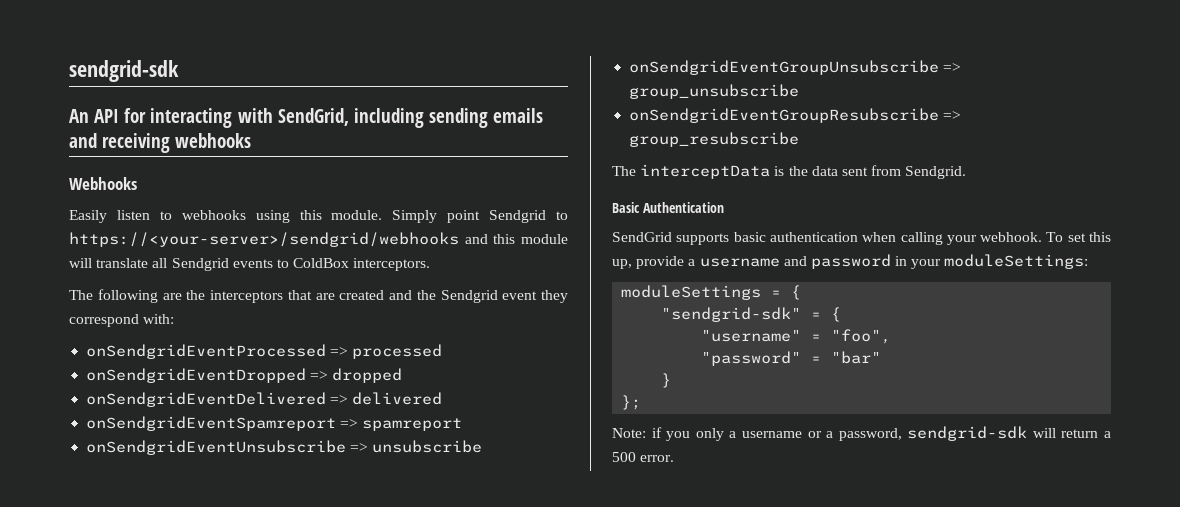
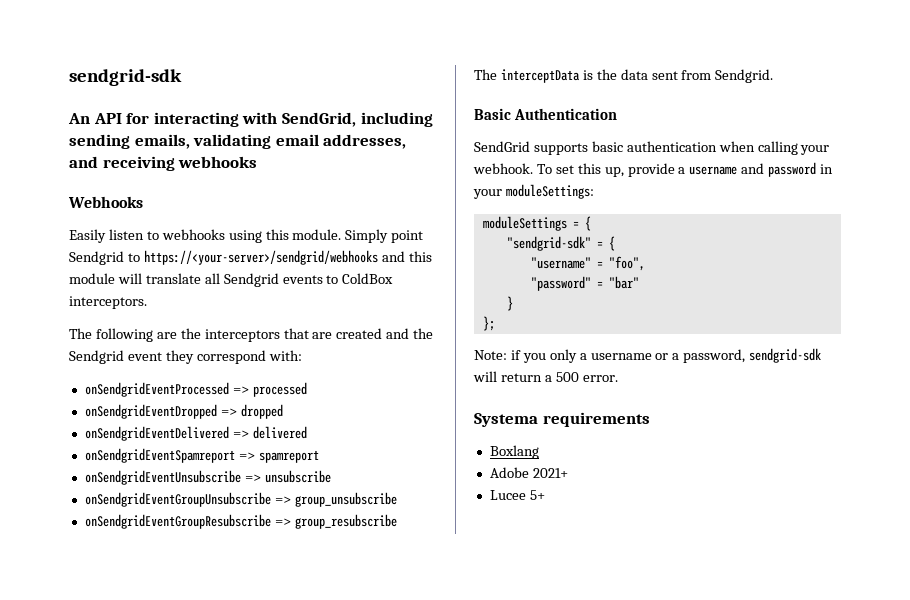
[493,108,544,123] emails -> [134,134,407,149] emails, validating email addresses,
(675, 458) none -> [474,412,650,427] [489,445,539,459] [489,467,568,478] [489,490,545,500] // Systema requirements // Boxlang // Adobe 2021+ // Lucee 5+

